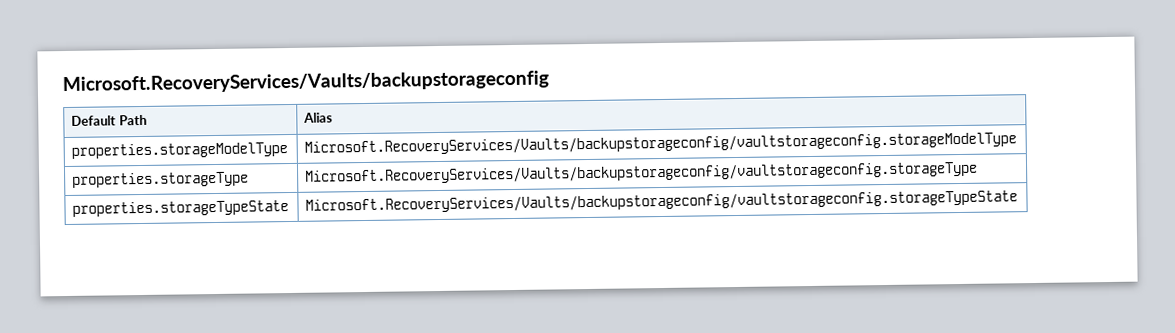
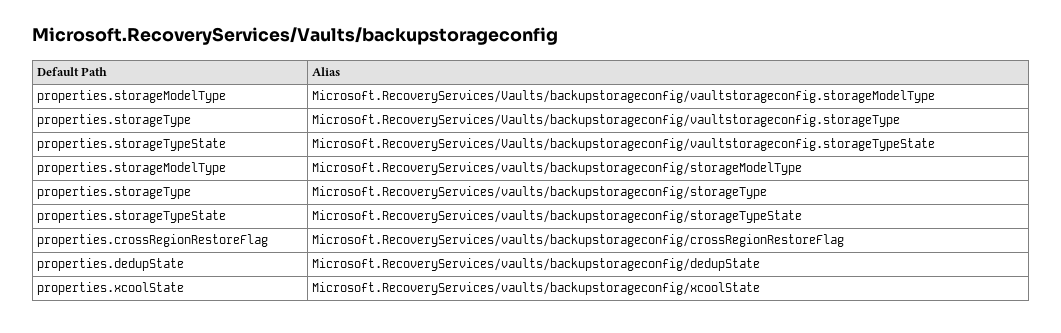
(1019, 202) none -> [37,162,227,175] [312,162,803,175] [37,186,192,199] [312,186,768,199] [37,210,227,223] [312,210,803,223] [37,234,269,247] [312,234,845,247] [37,258,185,271] [312,258,761,271] [37,282,185,295] [312,282,761,295] // properties.storageModelType | Microsoft.RecoveryServices/vaults/backupstorageconfig/storageModelType // properties.storageType | Microsoft.RecoveryServices/vaults/backupstorageconfig/storageType // properties.storageTypeState | Microsoft.RecoveryServices/vaults/backupstorageconfig/storageTypeState // properties.crossRegionRestoreFlag | Microsoft.RecoveryServices/vaults/backupstorageconfig/crossRegionRestoreFlag // properties.dedupState | Microsoft.RecoveryServices/vaults/backupstorageconfig/dedupState // properties.xcoolState | Microsoft.RecoveryServices/vaults/backupstorageconfig/xcoolState

